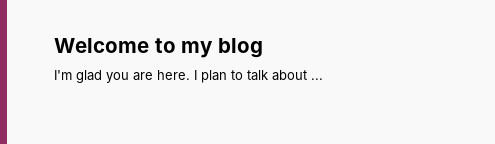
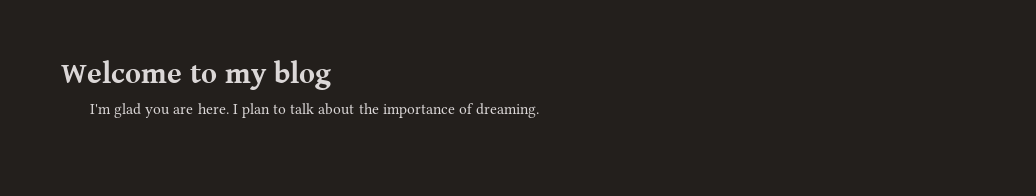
[311,78,323,80] ... -> [358,103,540,118] the importance of dreaming.

